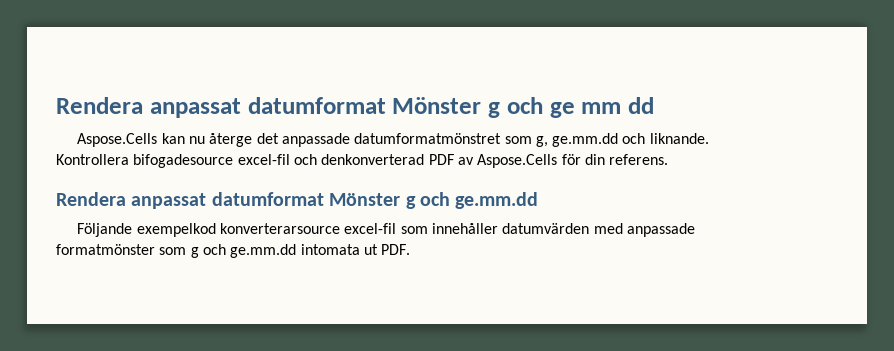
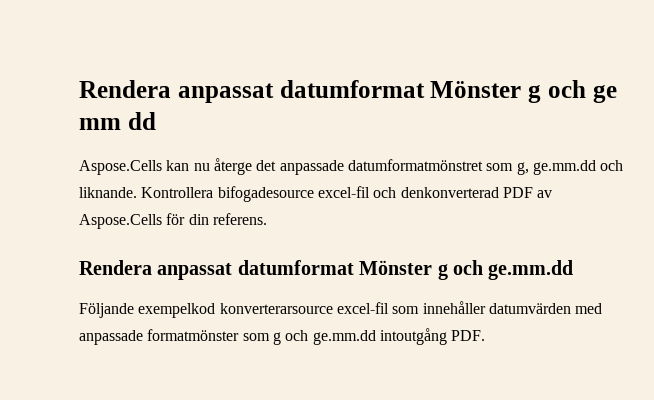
[300,244,378,255] intomata ut -> [379,328,447,345] intoutgång

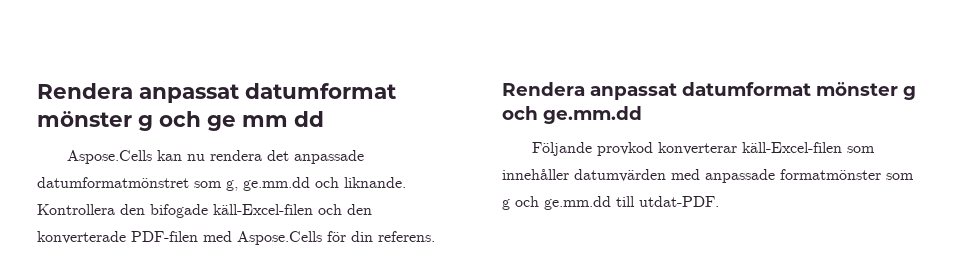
[79,80,522,103] Rendera anpassat datumformat Mönster -> [37,83,396,103] [37,111,132,127] Rendera anpassat datumformat mönster
[213,158,252,175] återge -> [210,150,263,161] rendera
[217,186,553,202] bifogadesource excel-fil och denkonverterad PDF av -> [120,204,372,218] [37,231,232,244] den bifogade käll-Excel-filen och den konverterade PDF-filen med
[359,260,433,275] Mönster -> [816,82,898,96] mönster
[138,302,389,318] exempelkod konverterarsource excel-fil -> [597,142,843,156] provkod konverterar käll-Excel-filen
[379,328,486,345] intoutgång PDF. -> [616,196,719,207] till utdat-PDF.

